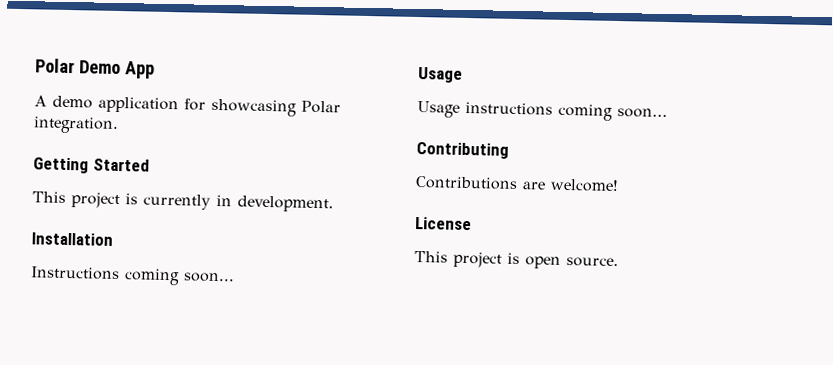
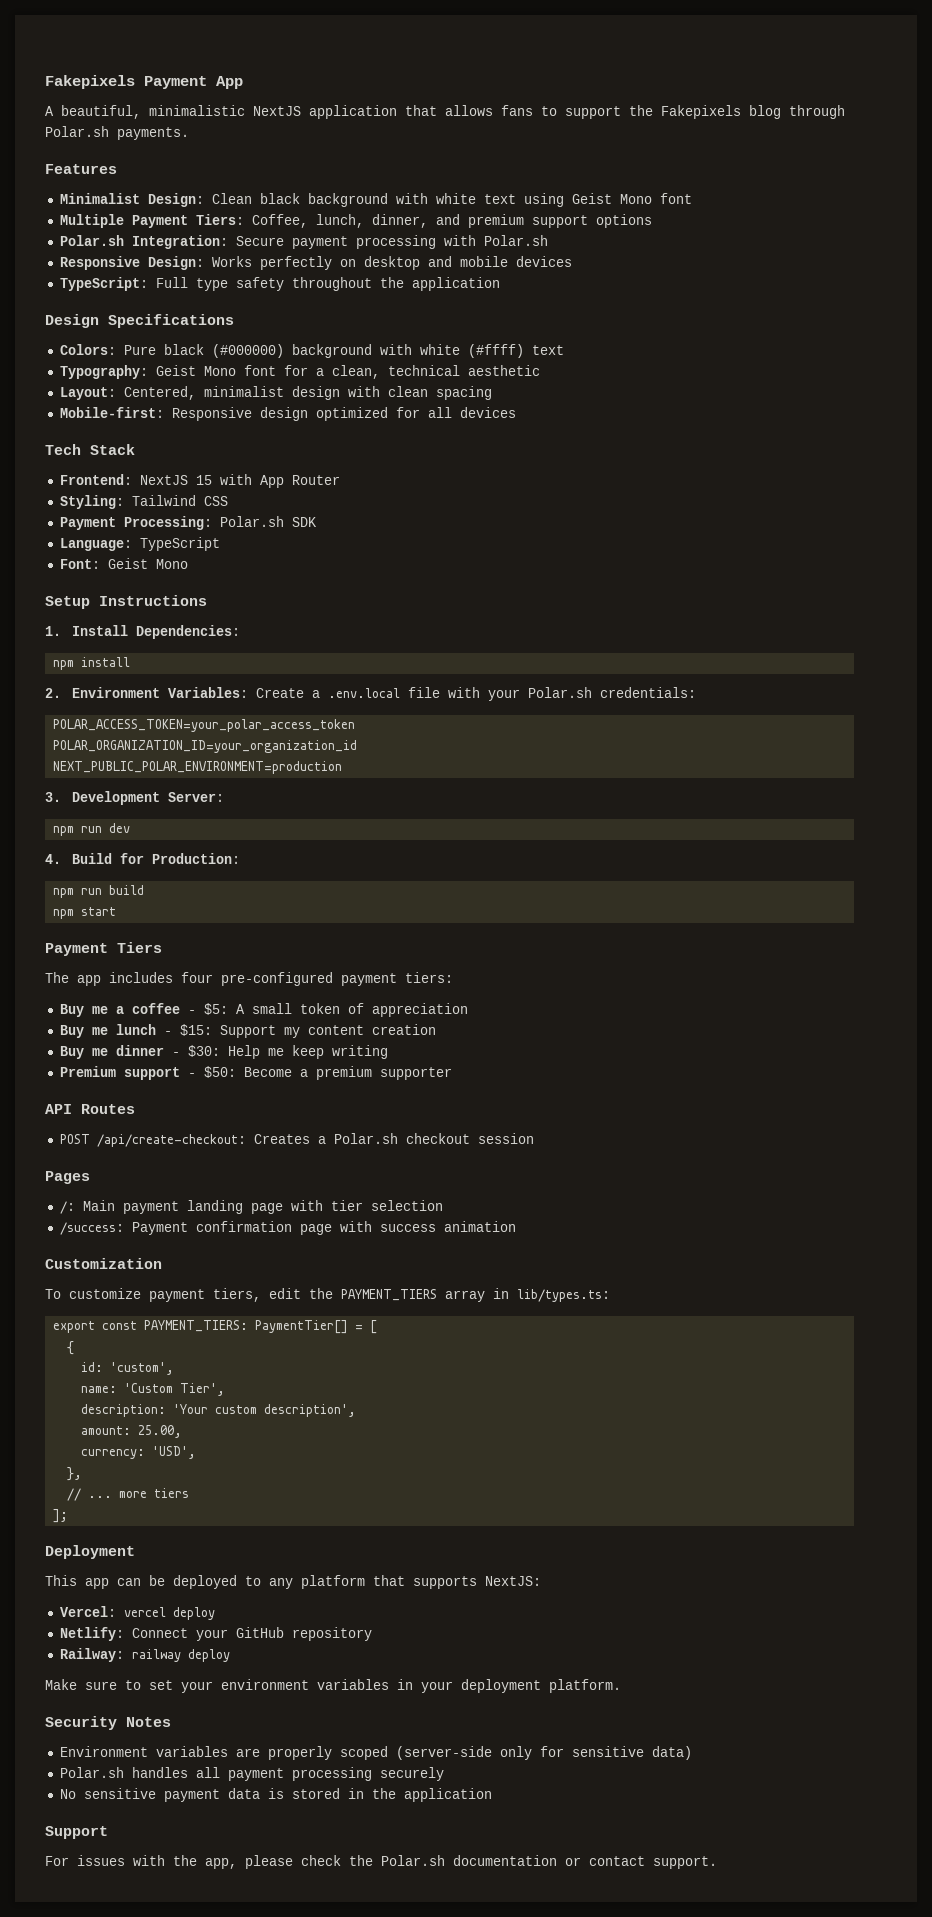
[35,58,121,75] Polar Demo -> [45,75,207,89] Fakepixels Payment
[52,95,341,117] [33,116,119,134] [33,157,150,174] [32,191,334,213] [31,232,113,246] [31,266,235,286] [418,67,463,83] [417,101,668,121] [416,141,509,159] [415,175,619,193] [415,216,472,231] [414,250,619,269] demo application for showcasing Polar integration. // Getting Started // This project is currently in development. // Installation // Instructions coming soon... // Usage // Usage instructions coming soon... // Contributing // Contributions are welcome! // License // This project is open source. -> [61,105,845,119] [45,126,189,140] [45,164,117,174] [59,193,692,207] [59,214,652,228] [59,235,548,249] [59,256,572,270] [59,277,500,291] [45,314,234,328] [59,344,564,358] [59,365,540,379] [59,386,492,400] [59,407,516,421] [45,444,135,455] [59,474,340,488] [59,495,228,509] [59,516,317,530] [59,537,220,551] [59,558,188,569] [45,595,207,609] [45,625,240,639] [53,657,131,670] [45,687,696,701] [53,719,356,732] [53,740,358,753] [53,761,343,774] [45,791,224,805] [53,823,131,836] [45,853,240,864] [53,885,145,898] [53,907,117,919] [45,942,162,956] [45,972,453,986] [59,1003,468,1017] [59,1024,436,1038] [59,1045,388,1059] [59,1066,452,1080] [45,1104,135,1114] [59,1133,534,1147] [45,1171,90,1184] [59,1200,443,1214] [59,1221,516,1235] [45,1258,162,1269] [45,1288,610,1302] [53,1320,378,1334] [67,1341,75,1355] [81,1362,175,1375] [81,1383,226,1396] [81,1404,357,1417] [81,1425,183,1438] [81,1446,197,1459] [67,1467,83,1481] [67,1488,190,1501] [53,1509,69,1523] [45,1545,135,1559] [45,1575,541,1589] [59,1606,215,1620] [59,1627,372,1641] [59,1648,230,1662] [45,1679,621,1693] [45,1716,171,1730] [59,1746,692,1760] [59,1767,444,1781] [59,1788,492,1802] [45,1826,108,1839] [45,1855,717,1869] beautiful, minimalistic NextJS application that allows fans to support the Fakepixels blog through Polar.sh payments. // Features // Minimalist Design: Clean black background with white text using Geist Mono font // Multiple Payment Tiers: Coffee, lunch, dinner, and premium support options // Polar.sh Integration: Secure payment processing with Polar.sh // Responsive Design: Works perfectly on desktop and mobile devices // TypeScript: Full type safety throughout the application // Design Specifications // Colors: Pure black (#000000) background with white (#ffff) text // Typography: Geist Mono font for a clean, technical aesthetic // Layout: Centered, minimalist design with clean spacing // Mobile-first: Responsive design optimized for all devices // Tech Stack // Frontend: NextJS 15 with App Router // Styling: Tailwind CSS // Payment Processing: Polar.sh SDK // Language: TypeScript // Font: Geist Mono // Setup Instructions // 1. Install Dependencies: // npm install // 2. Environment Variables: Create a .env.local file with your Polar.sh credentials: // POLAR_ACCESS_TOKEN=your_polar_access_token // POLAR_ORGANIZATION_ID=your_organization_id // NEXT_PUBLIC_POLAR_ENVIRONMENT=production // 3. Development Server: // npm run dev // 4. Build for Production: // npm run build // npm start // Payment Tiers // The app includes four pre-configured payment tiers: // Buy me a coffee - $5: A small token of appreciation // Buy me lunch - $15: Support my content creation // Buy me dinner - $30: Help me keep writing // Premium support - $50: Become a premium supporter // API Routes // POST /api/create-checkout: Creates a Polar.sh checkout session // Pages // /: Main payment landing page with tier selection // /success: Payment confirmation page with success animation // Customization // To customize payment tiers, edit the PAYMENT_TIERS array in lib/types.ts: // export const PAYMENT_TIERS: PaymentTier[] = [ // { // id: 'custom', // name: 'Custom Tier', // description: 'Your custom description', // amount: 25.00, // currency: 'USD', // }, // // ... more tiers // ]; // Deployment // This app can be deployed to any platform that supports NextJS: // Vercel: vercel deploy // Netlify: Connect your GitHub repository // Railway: railway deploy // Make sure to set your environment variables in your deployment platform. // Security Notes // Environment variables are properly scoped (server-side only for sensitive data) // Polar.sh handles all payment processing securely // No sensitive payment data is stored in the application // Support // For issues with the app, please check the Polar.sh documentation or contact support.

